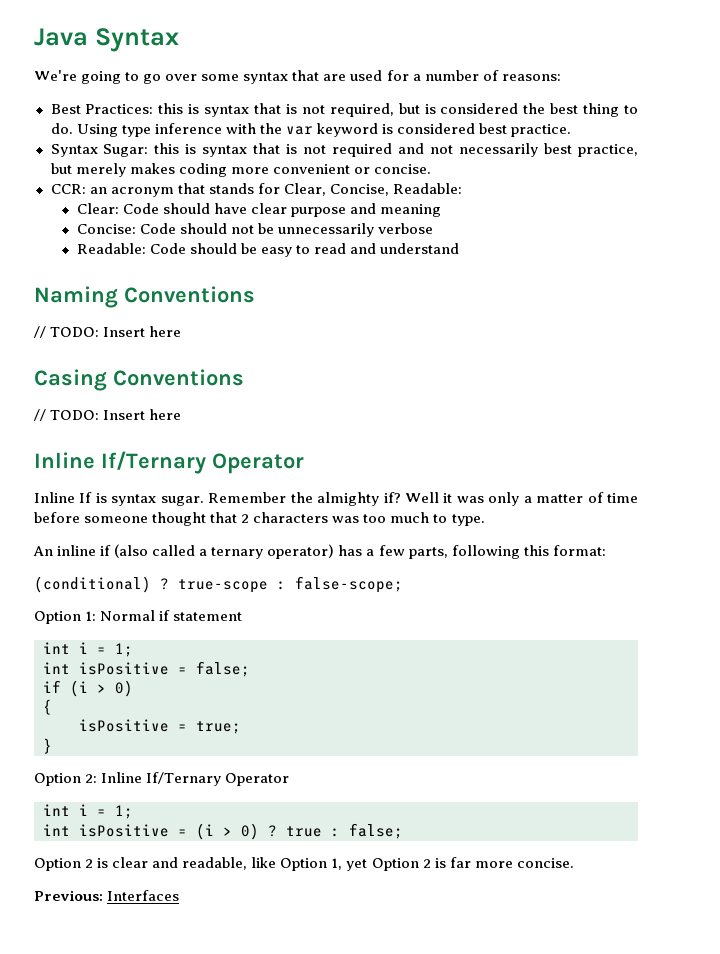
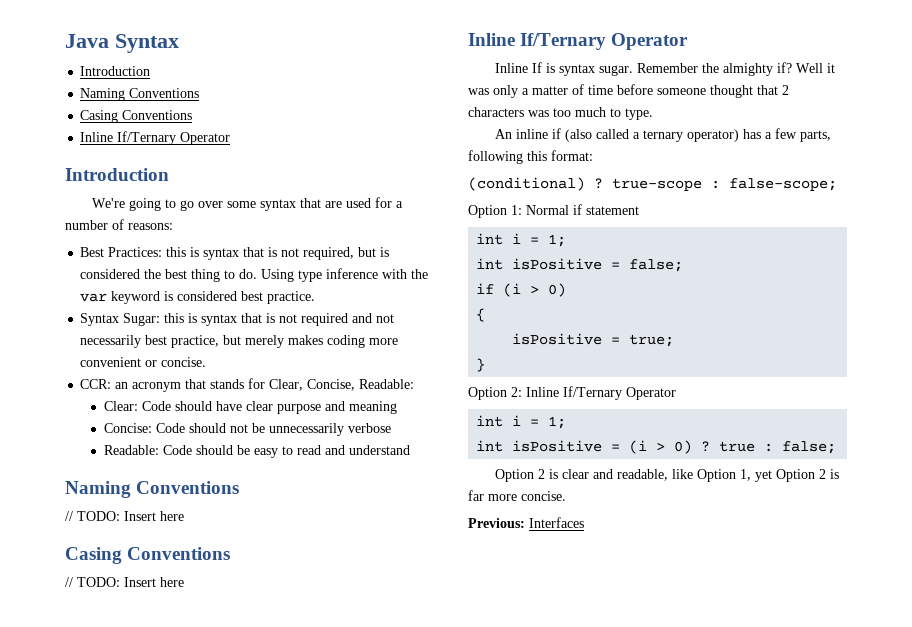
(179, 40) none -> [80,66,151,76] [80,88,200,101] [80,110,193,123] [80,131,231,145] [65,168,169,181] // Introduction // Naming Conventions // Casing Conventions // Inline If/Ternary Operator // Introduction

